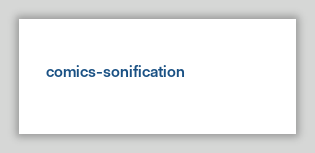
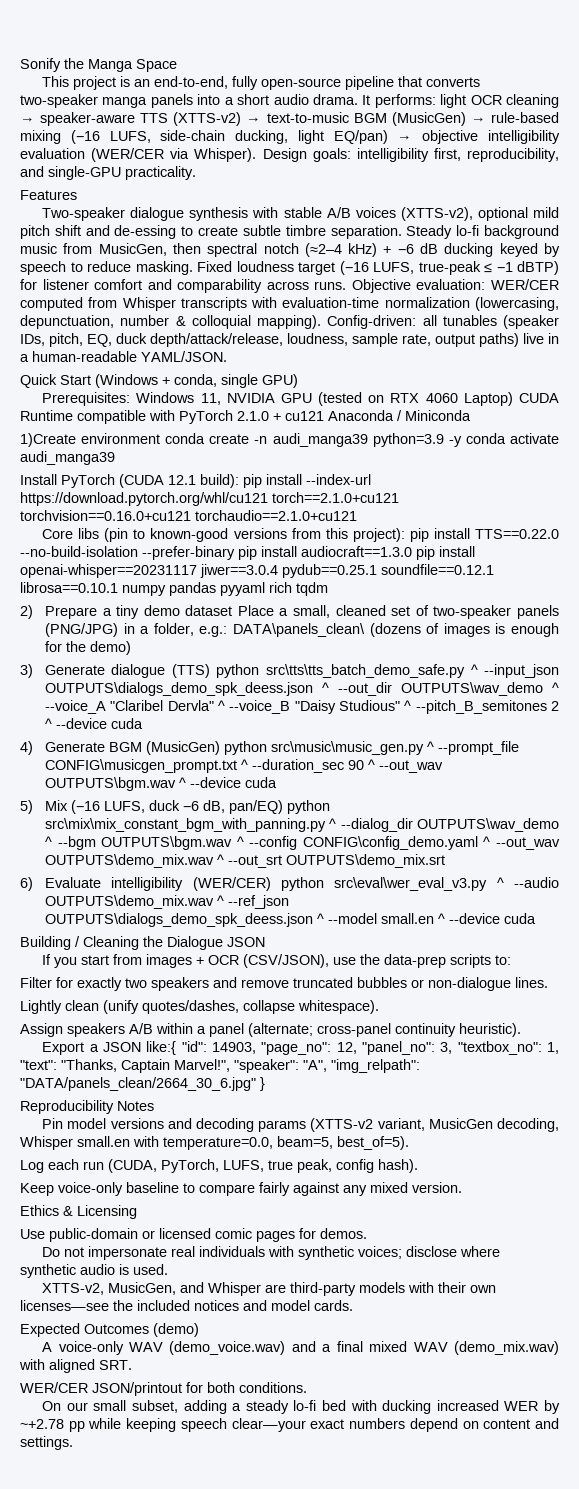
[46,65,185,77] comics-sonification -> [20,58,177,72] [42,76,481,90] [20,94,560,108] [20,112,559,126] [20,130,560,144] [20,148,559,162] [20,166,196,180] [20,190,77,200] [42,207,560,221] [20,225,559,239] [20,243,561,257] [20,261,559,275] [20,279,559,293] [20,297,559,311] [20,315,559,329] [20,333,559,347] [20,351,227,362] [20,374,298,388] [42,392,560,406] [20,410,471,424] [20,433,559,447] [20,451,115,465] [20,474,371,488] [20,492,399,506] [20,510,357,521] [42,528,560,542] [20,546,475,560] [20,564,494,578] [20,582,328,596] [20,605,559,619] [44,623,559,637] [44,641,131,655] [20,664,559,678] [44,682,559,696] [44,700,559,714] [44,718,143,729] [20,741,519,755] [44,759,443,773] [44,777,277,791] [20,800,330,814] [44,818,559,832] [44,836,560,850] [44,854,445,868] [20,877,559,891] [44,895,289,909] [44,913,536,927] [20,936,265,950] [42,954,512,968] [20,977,548,991] [20,1000,379,1014] [20,1023,521,1037] [42,1041,560,1055] [20,1059,420,1073] [20,1077,265,1091] [20,1100,154,1114] [42,1118,559,1132] [20,1136,409,1150] [20,1159,418,1173] [20,1182,462,1196] [20,1205,137,1219] [20,1228,367,1242] [42,1246,501,1260] [20,1264,168,1278] [42,1282,497,1296] [20,1300,353,1311] [20,1323,199,1337] [42,1341,559,1355] [19,1359,132,1373] [20,1382,307,1396] [42,1400,561,1414] [20,1418,560,1432] [20,1436,73,1450] Sonify the Manga Space // This project is an end-to-end, fully open-source pipeline that converts two-speaker manga panels into a short audio drama. It performs: light OCR cleaning → speaker-aware TTS (XTTS-v2) → text-to-music BGM (MusicGen) → rule-based mixing (−16 LUFS, side-chain ducking, light EQ/pan) → objective intelligibility evaluation (WER/CER via Whisper). Design goals: intelligibility first, reproducibility, and single-GPU practicality. // Features // Two-speaker dialogue synthesis with stable A/B voices (XTTS-v2), optional mild pitch shift and de-essing to create subtle timbre separation. Steady lo-fi background music from MusicGen, then spectral notch (≈2–4 kHz) + −6 dB ducking keyed by speech to reduce masking. Fixed loudness target (−16 LUFS, true-peak ≤ −1 dBTP) for listener comfort and comparability across runs. Objective evaluation: WER/CER computed from Whisper transcripts with evaluation-time normalization (lowercasing, depunctuation, number & colloquial mapping). Config-driven: all tunables (speaker IDs, pitch, EQ, duck depth/attack/release, loudness, sample rate, output paths) live in a human-readable YAML/JSON. // Quick Start (Windows + conda, single GPU) // Prerequisites: Windows 11, NVIDIA GPU (tested on RTX 4060 Laptop) CUDA Runtime compatible with PyTorch 2.1.0 + cu121 Anaconda / Miniconda // 1)Create environment conda create -n audi_manga39 python=3.9 -y conda activate audi_manga39 // Install PyTorch (CUDA 12.1 build): pip install --index-url https://download.pytorch.org/whl/cu121 torch==2.1.0+cu121 torchvision==0.16.0+cu121 torchaudio==2.1.0+cu121 // Core libs (pin to known-good versions from this project): pip install TTS==0.22.0 --no-build-isolation --prefer-binary pip install audiocraft==1.3.0 pip install openai-whisper==20231117 jiwer==3.0.4 pydub==0.25.1 soundfile==0.12.1 librosa==0.10.1 numpy pandas pyyaml rich tqdm // 2) Prepare a tiny demo dataset Place a small, cleaned set of two-speaker panels (PNG/JPG) in a folder, e.g.: DATA\panels_clean\ (dozens of images is enough for the demo) // 3) Generate dialogue (TTS) python src\tts\tts_batch_demo_safe.py ^ --input_json OUTPUTS\dialogs_demo_spk_deess.json ^ --out_dir OUTPUTS\wav_demo ^ --voice_A "Claribel Dervla" ^ --voice_B "Daisy Studious" ^ --pitch_B_semitones 2 ^ --device cuda // 4) Generate BGM (MusicGen) python src\music\music_gen.py ^ --prompt_file CONFIG\musicgen_prompt.txt ^ --duration_sec 90 ^ --out_wav OUTPUTS\bgm.wav ^ --device cuda // 5) Mix (−16 LUFS, duck −6 dB, pan/EQ) python src\mix\mix_constant_bgm_with_panning.py ^ --dialog_dir OUTPUTS\wav_demo ^ --bgm OUTPUTS\bgm.wav ^ --config CONFIG\config_demo.yaml ^ --out_wav OUTPUTS\demo_mix.wav ^ --out_srt OUTPUTS\demo_mix.srt // 6) Evaluate intelligibility (WER/CER) python src\eval\wer_eval_v3.py ^ --audio OUTPUTS\demo_mix.wav ^ --ref_json OUTPUTS\dialogs_demo_spk_deess.json ^ --model small.en ^ --device cuda // Building / Cleaning the Dialogue JSON // If you start from images + OCR (CSV/JSON), use the data-prep scripts to: // Filter for exactly two speakers and remove truncated bubbles or non-dialogue lines. // Lightly clean (unify quotes/dashes, collapse whitespace). // Assign speakers A/B within a panel (alternate; cross-panel continuity heuristic). // Export a JSON like:{ "id": 14903, "page_no": 12, "panel_no": 3, "textbox_no": 1, "text": "Thanks, Captain Marvel!", "speaker": "A", "img_relpath": "DATA/panels_clean/2664_30_6.jpg" } // Reproducibility Notes // Pin model versions and decoding params (XTTS-v2 variant, MusicGen decoding, Whisper small.en with temperature=0.0, beam=5, best_of=5). // Log each run (CUDA, PyTorch, LUFS, true peak, config hash). // Keep voice-only baseline to compare fairly against any mixed version. // Ethics & Licensing // Use public-domain or licensed comic pages for demos. // Do not impersonate real individuals with synthetic voices; disclose where synthetic audio is used. // XTTS-v2, MusicGen, and Whisper are third-party models with their own licenses—see the included notices and model cards. // Expected Outcomes (demo) // A voice-only WAV (demo_voice.wav) and a final mixed WAV (demo_mix.wav) with aligned SRT. // WER/CER JSON/printout for both conditions. // On our small subset, adding a steady lo-fi bed with ducking increased WER by ~+2.78 pp while keeping speech clear—your exact numbers depend on content and settings.

